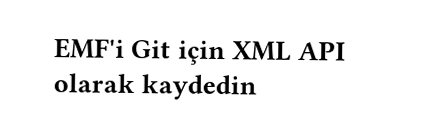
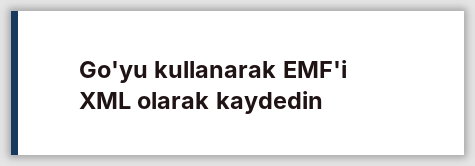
[54,38,347,66] EMF'i Git için XML API -> [79,60,347,83] [79,92,131,109] Go'yu kullanarak EMF'i XML

